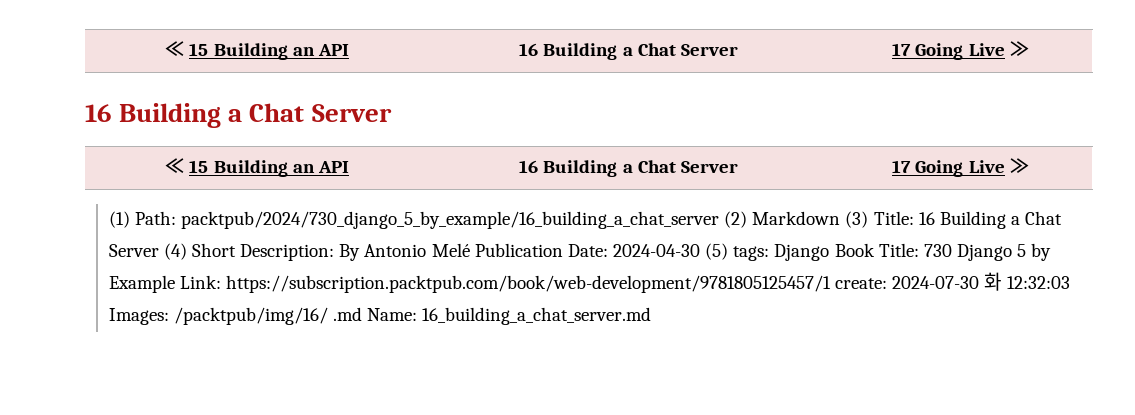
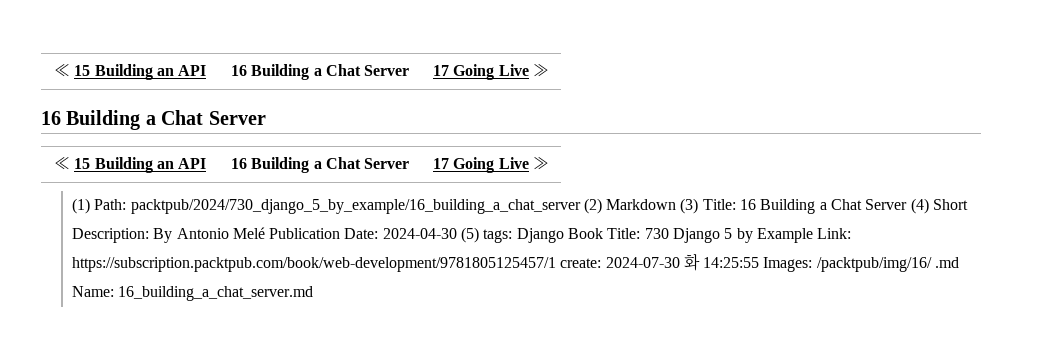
[1006,276,1070,289] 12:32:03 -> [703,257,760,268] 14:25:55

